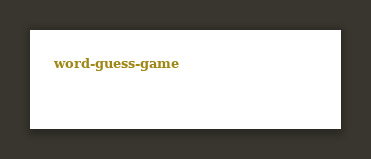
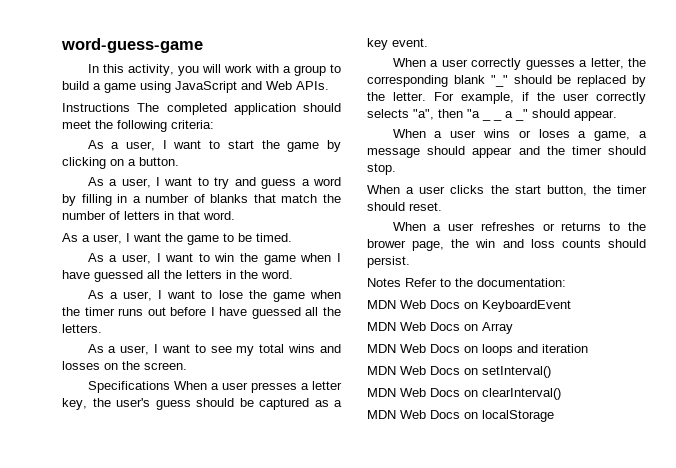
(179, 64) none -> [87,64,341,76] [62,81,329,93] [62,103,341,115] [62,120,214,132] [87,140,342,152] [62,157,179,169] [87,177,342,189] [62,194,341,206] [62,211,235,220] [62,233,292,245] [87,253,341,265] [62,270,293,282] [87,290,341,302] [62,307,341,319] [62,324,102,333] [87,344,341,356] [62,361,187,370] [87,381,342,393] [62,398,342,410] [367,38,428,50] [392,58,646,70] [367,75,646,87] [367,92,646,104] [367,109,480,120] [482,118,502,121] [505,109,617,121] [392,129,647,141] [367,146,646,158] [367,163,396,175] [367,185,647,196] [367,202,442,211] [392,222,646,231] [367,239,646,251] [367,256,410,268] [367,278,566,287] [367,300,571,312] [367,322,513,334] [367,344,588,356] [367,366,551,378] [367,388,561,400] [367,410,554,422] // In this activity, you will work with a group to build a game using JavaScript and Web APIs. // Instructions The completed application should meet the following criteria: // As a user, I want to start the game by clicking on a button. // As a user, I want to try and guess a word by filling in a number of blanks that match the number of letters in that word. // As a user, I want the game to be timed. // As a user, I want to win the game when I have guessed all the letters in the word. // As a user, I want to lose the game when the timer runs out before I have guessed all the letters. // As a user, I want to see my total wins and losses on the screen. // Specifications When a user presses a letter key, the user's guess should be captured as a key event. // When a user correctly guesses a letter, the corresponding blank "_" should be replaced by the letter. For example, if the user correctly selects "a", then "a _ _ a _" should appear. // When a user wins or loses a game, a message should appear and the timer should stop. // When a user clicks the start button, the timer should reset. // When a user refreshes or returns to the brower page, the win and loss counts should persist. // Notes Refer to the documentation: // MDN Web Docs on KeyboardEvent // MDN Web Docs on Array // MDN Web Docs on loops and iteration // MDN Web Docs on setInterval() // MDN Web Docs on clearInterval() // MDN Web Docs on localStorage

